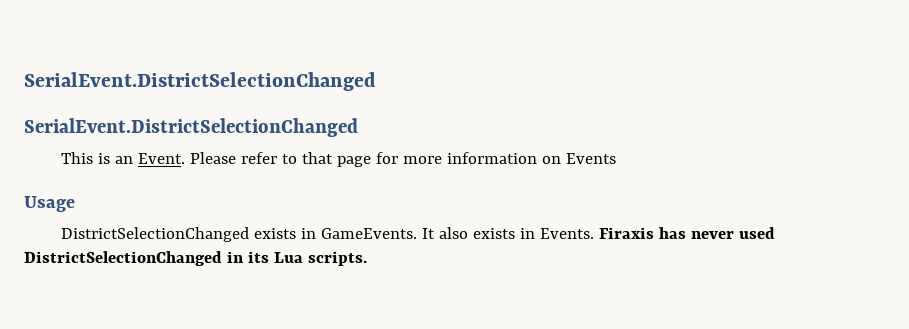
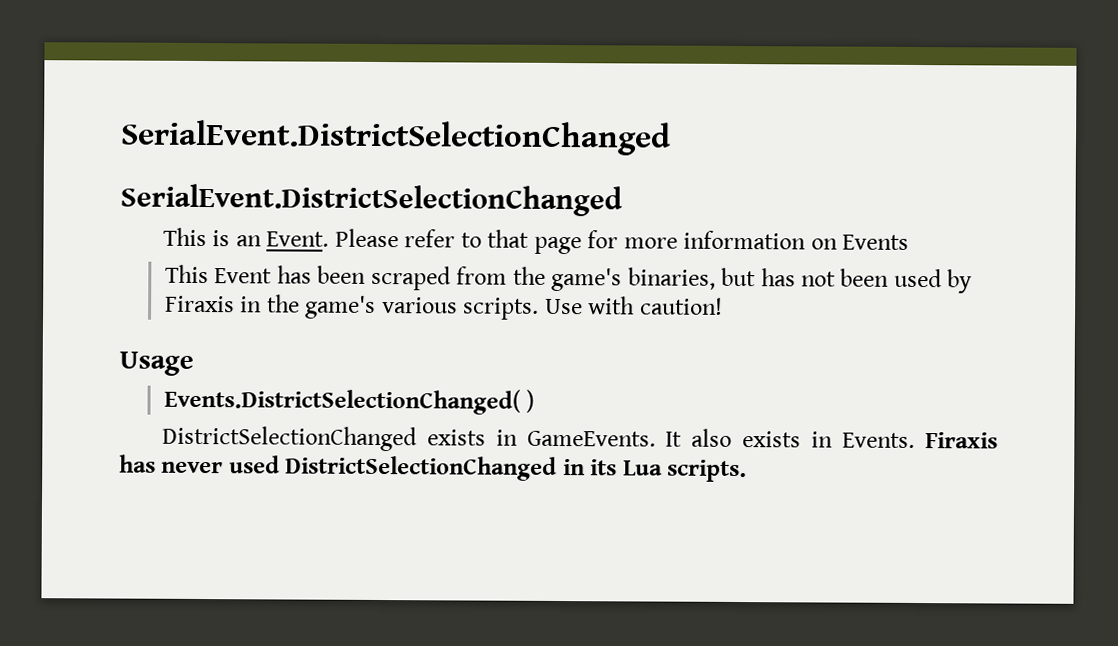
(616, 158) none -> [164,264,973,294] [164,294,723,320] // This Event has been scraped from the game's binaries, but has not been used by Firaxis in the game's various scripts. Use with caution!
(75, 204) none -> [163,387,536,415] // Events.DistrictSelectionChanged( )

